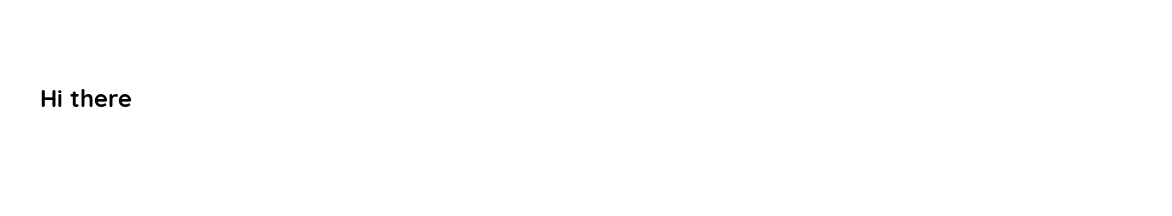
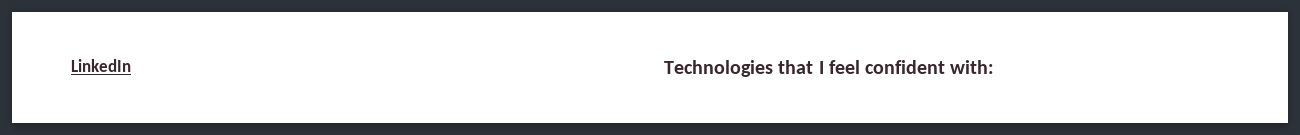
[40,89,132,107] Hi there -> [71,59,131,72] [664,60,995,77] LinkedIn // Technologies that I feel confident with:

